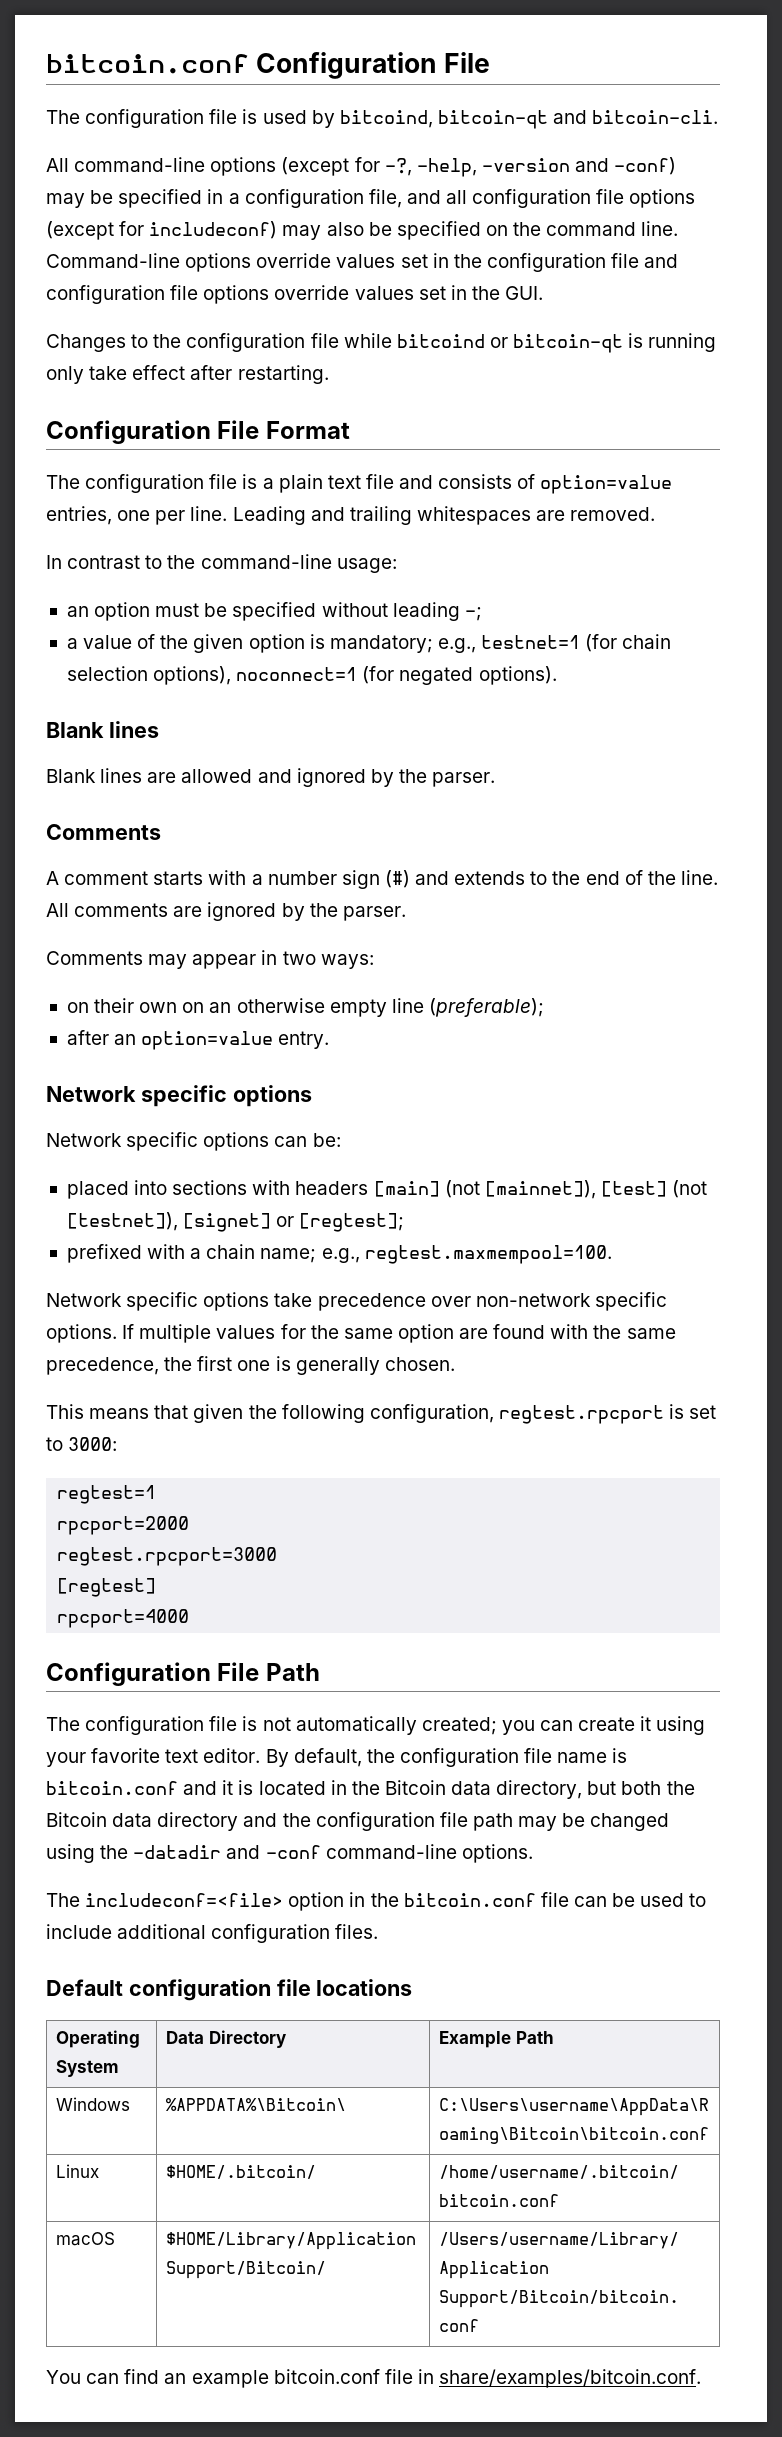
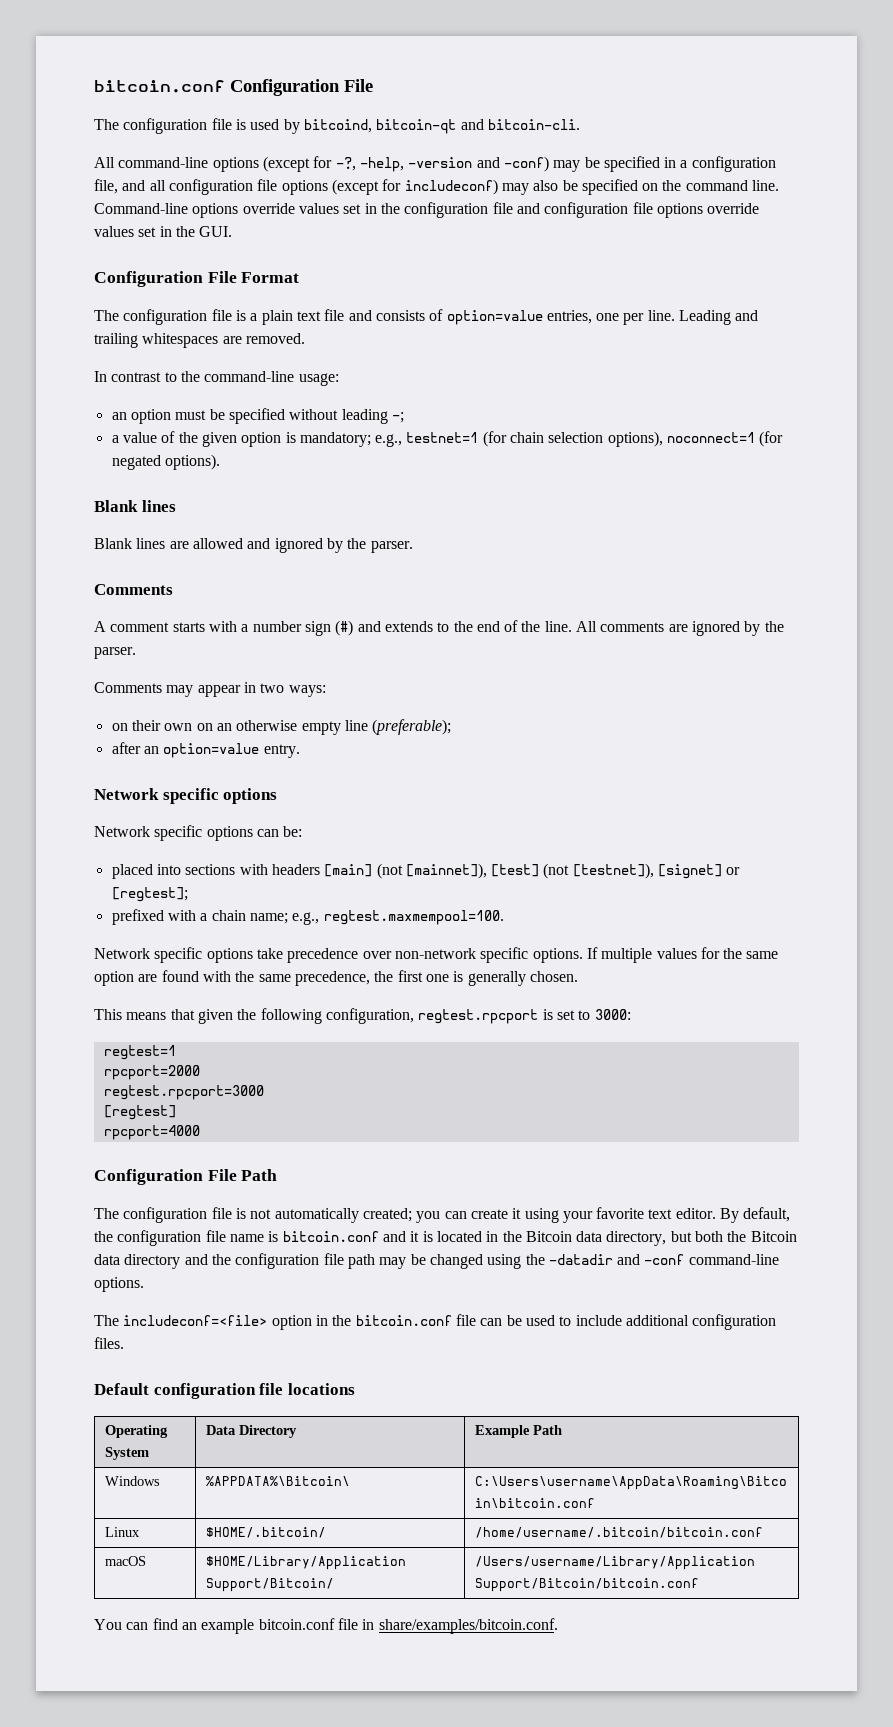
[46,333,717,353] [46,365,329,384] // Changes to the configuration file while bitcoind or bitcoin-qt is running only take effect after restarting. -> (233, 231) none

